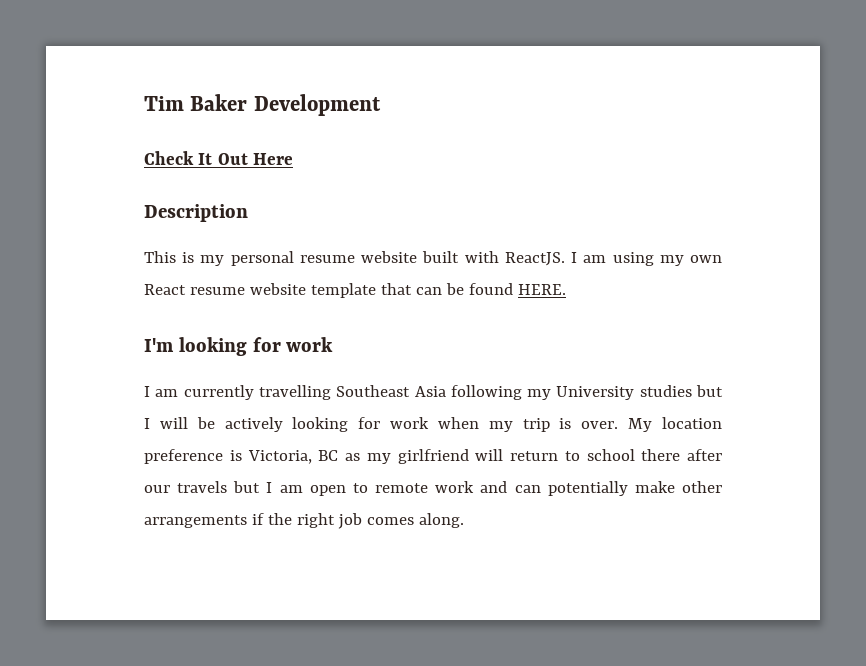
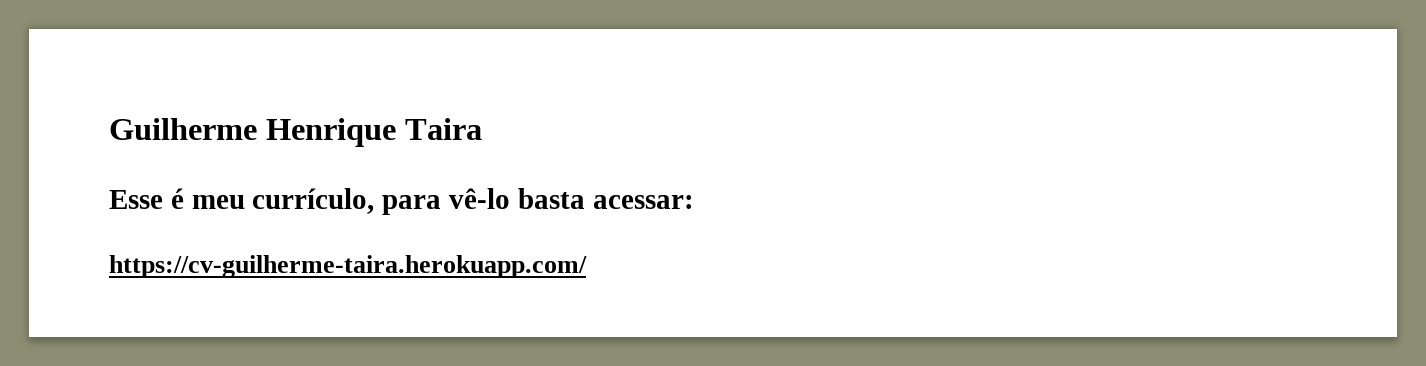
[144,94,381,116] [144,151,294,165] [144,204,248,222] [144,251,723,266] [144,283,566,298] [144,337,334,356] [144,385,723,400] [144,417,723,432] [144,449,722,464] [144,481,722,496] [144,513,464,529] Tim Baker Development // Check It Out Here // Description // This is my personal resume website built with ReactJS. I am using my own React resume website template that can be found HERE. // I'm looking for work // I am currently travelling Southeast Asia following my University studies but I will be actively looking for work when my trip is over. My location preference is Victoria, BC as my girlfriend will return to school there after our travels but I am open to remote work and can potentially make other arrangements if the right job comes along. -> [109,118,482,147] [109,188,694,215] [109,255,587,278] Guilherme Henrique Taira // Esse é meu currículo, para vê-lo basta acessar: // https://cv-guilherme-taira.herokuapp.com/

